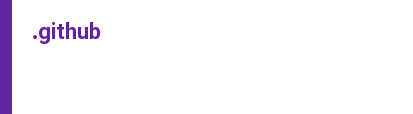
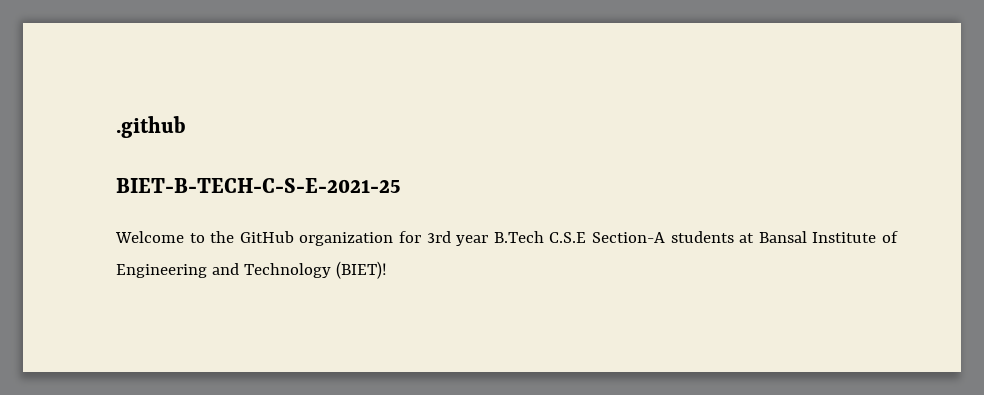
(101, 33) none -> [116,178,400,193] [115,231,899,246] [116,261,387,279] // BIET-B-TECH-C-S-E-2021-25 // Welcome to the GitHub organization for 3rd year B.Tech C.S.E Section-A students at Bansal Institute of Engineering and Technology (BIET)!

